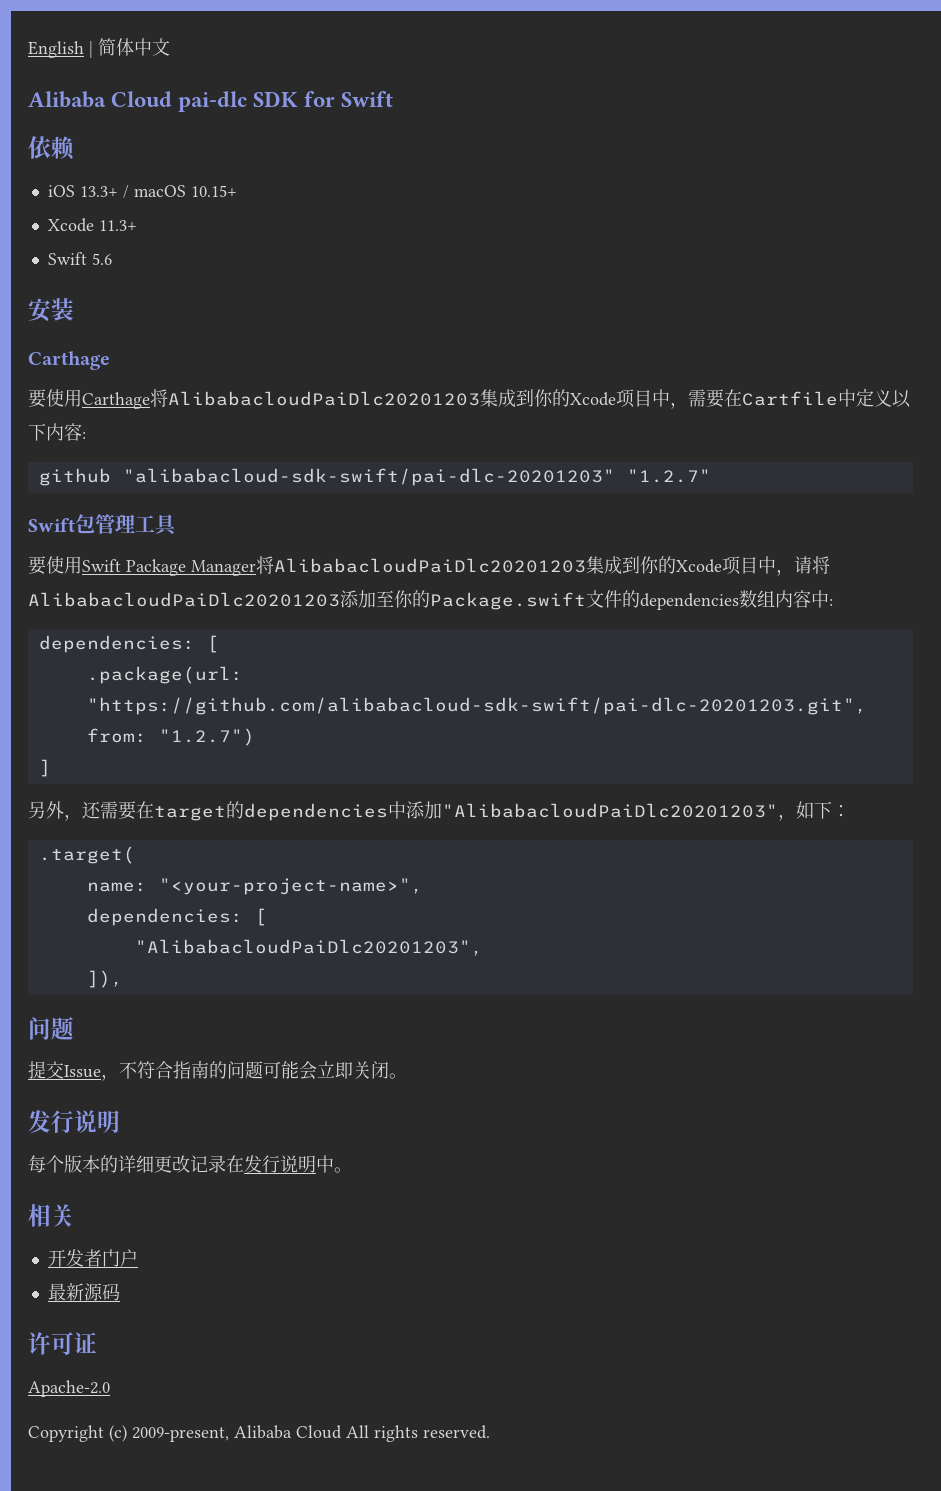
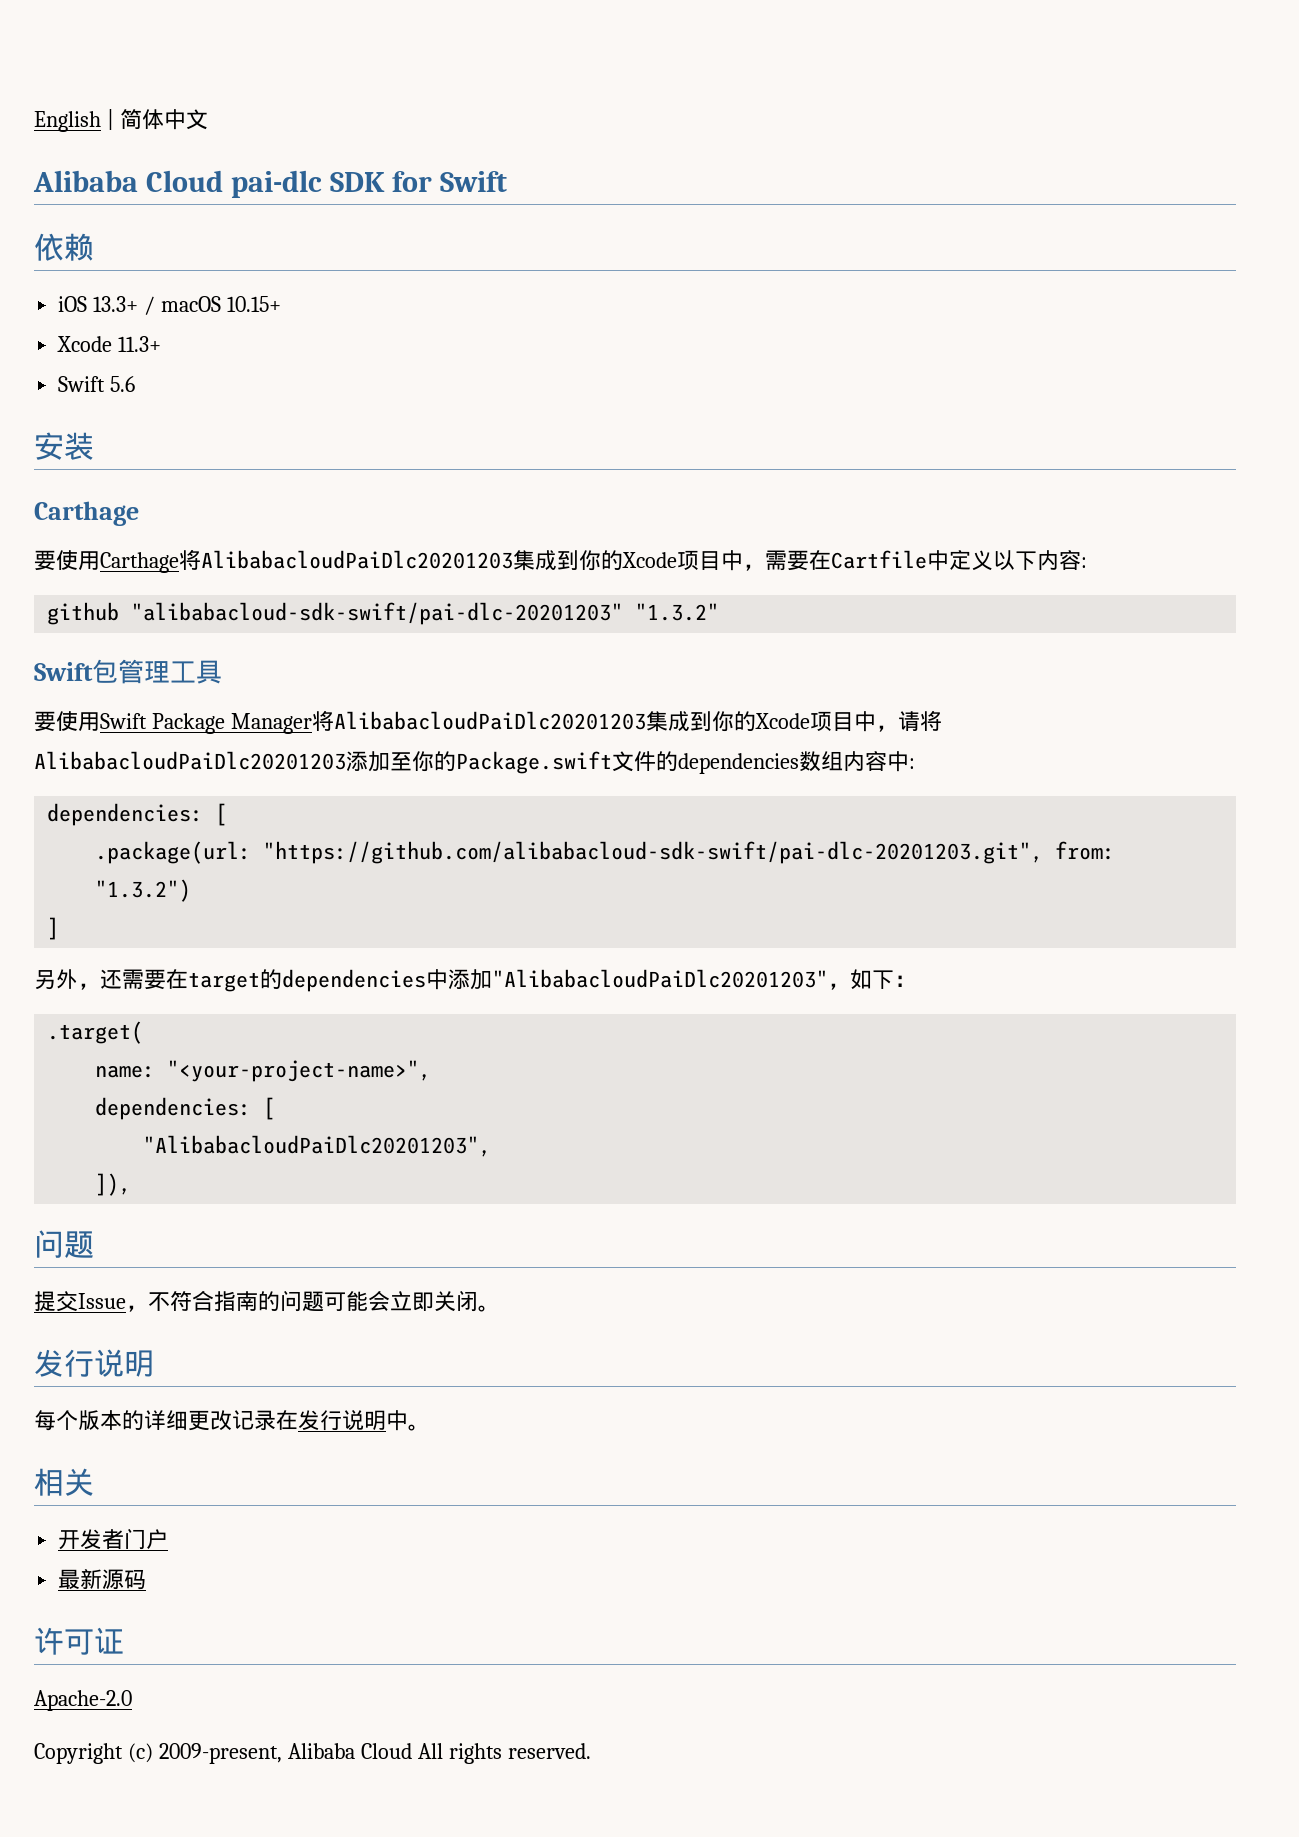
[626,469,711,483] "1.2.7" -> [635,603,720,621] "1.3.2"
[158,728,255,746] "1.2.7") -> [95,879,192,902] "1.3.2")

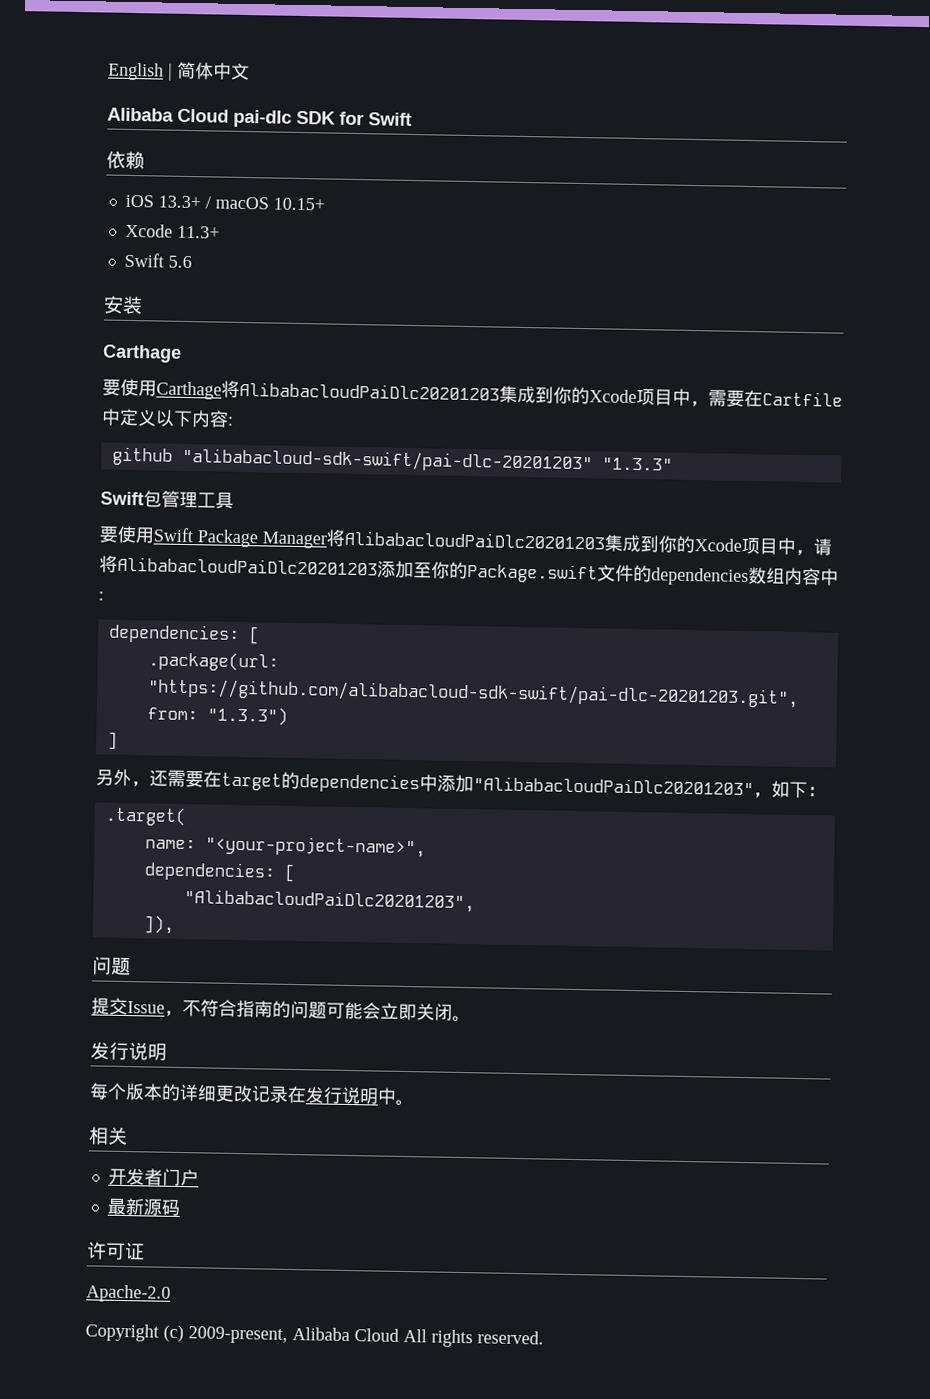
[635,603,720,621] "1.3.2" -> [601,457,673,471] "1.3.3"
[95,879,192,902] "1.3.2") -> [206,706,288,726] "1.3.3")

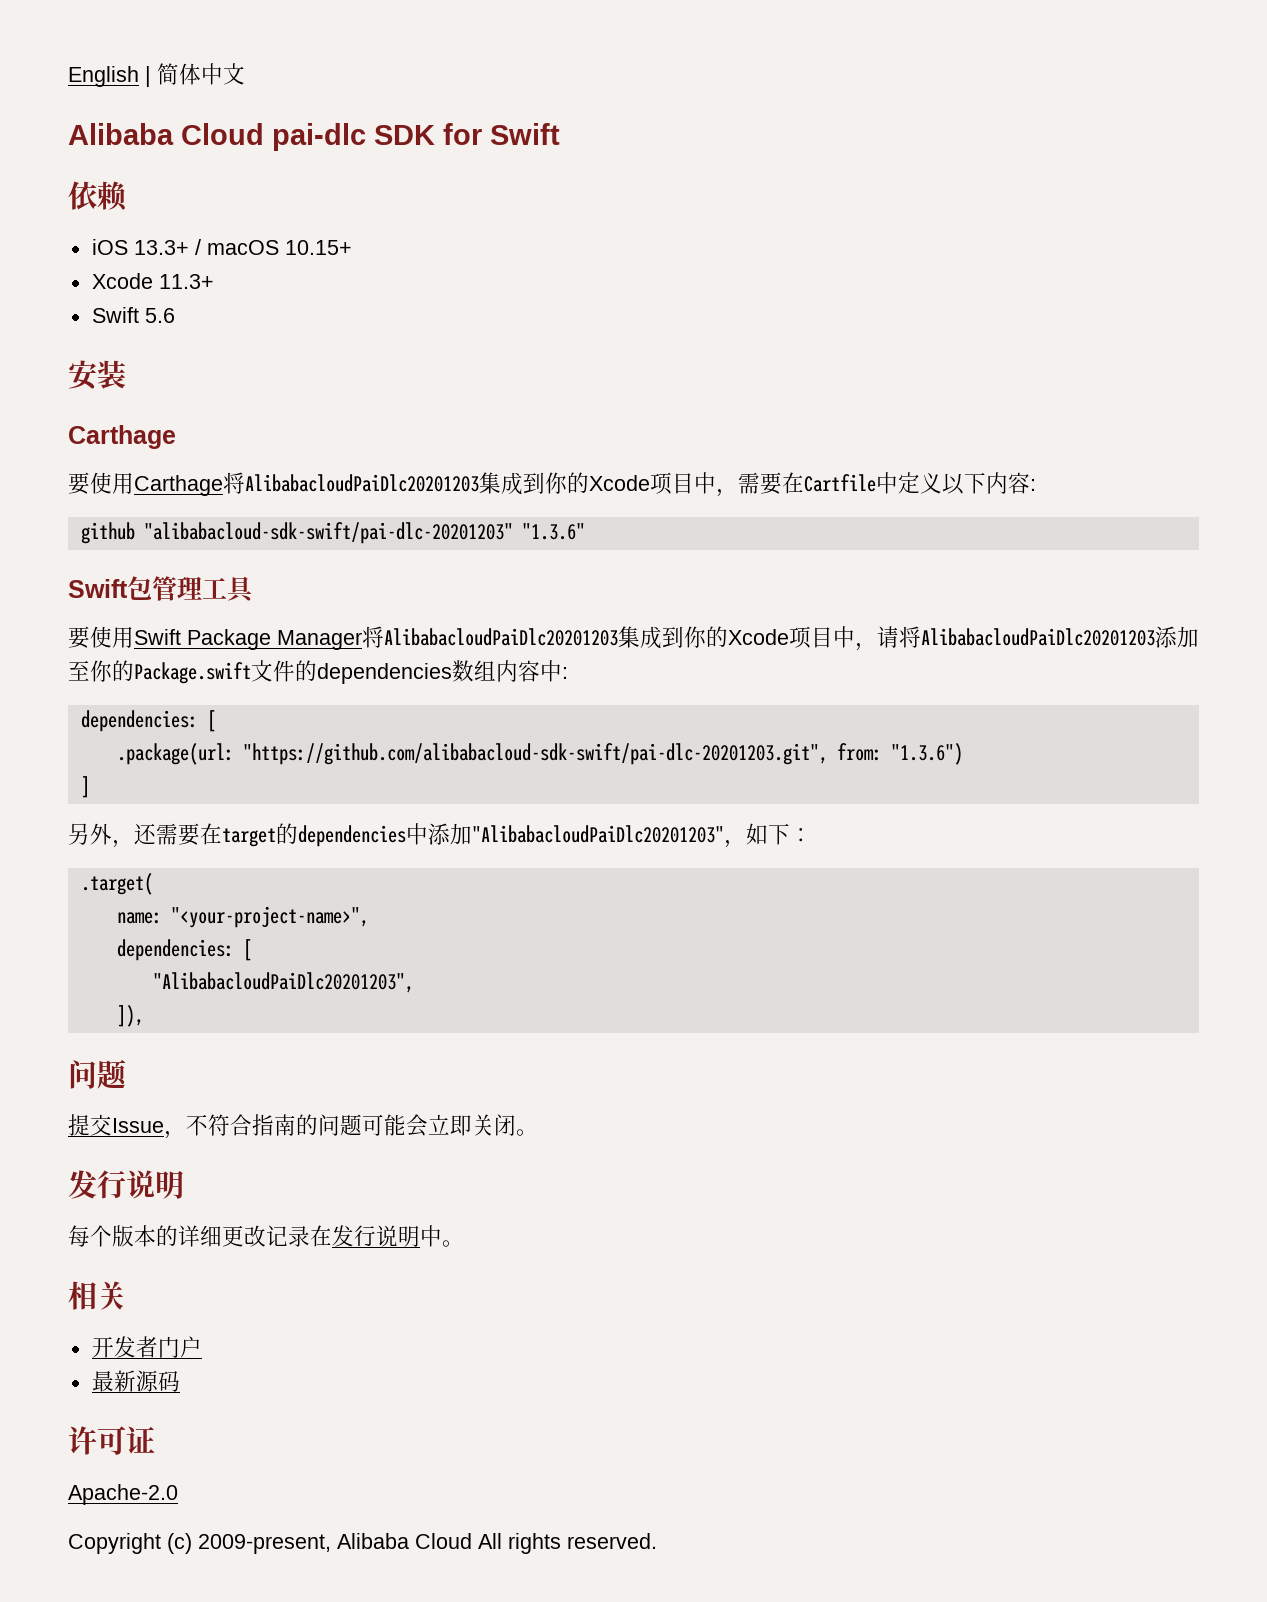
[601,457,673,471] "1.3.3" -> [521,523,585,540] "1.3.6"
[206,706,288,726] "1.3.3") -> [890,743,963,765] "1.3.6")

